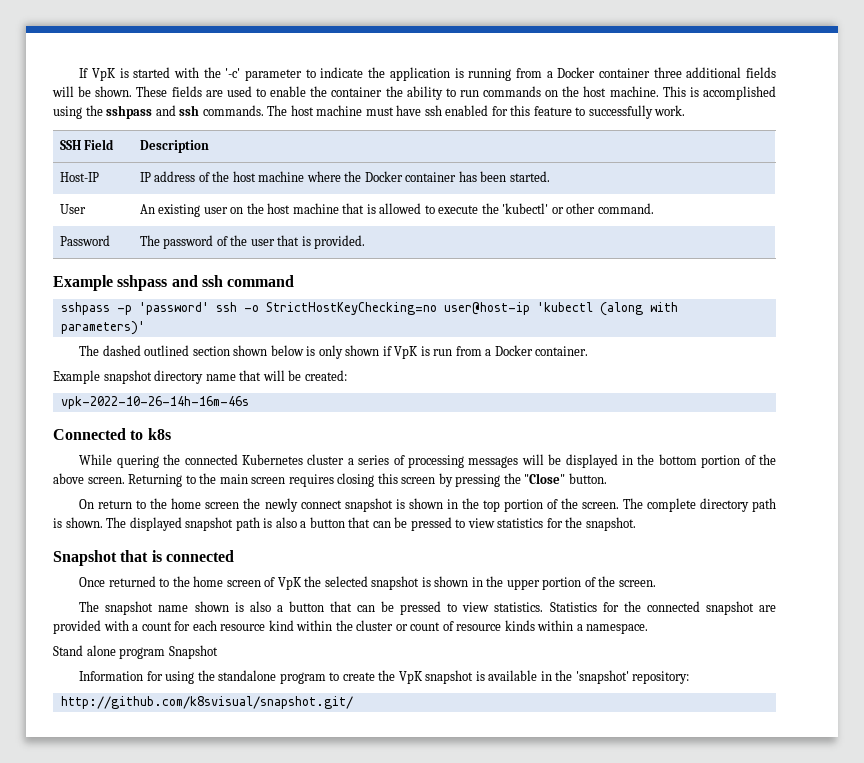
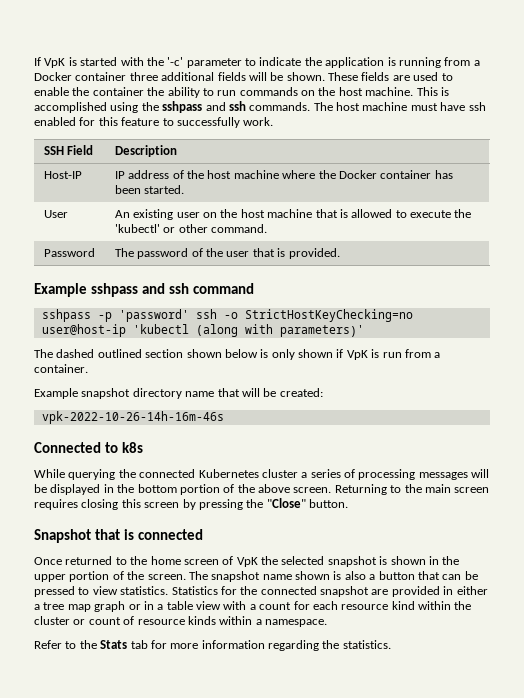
[494,345,533,356] Docker -> (441, 355) none
[116,455,159,468] quering -> [68,469,116,480] querying
[79,498,776,512] [53,517,636,531] // On return to the home screen the newly connect snapshot is shown in the top portion of the screen. The complete directory path is shown. The displayed snapshot path is also a button that can be pressed to view statistics for the snapshot. -> (348, 503) none
(656, 583) // -> (186, 577) none
(101, 627) none -> [443,586,488,595] [34,601,221,612] in either a tree map graph or in a table view
[53,645,218,659] [79,670,690,684] [60,696,353,709] Stand alone program Snapshot // Information for using the standalone program to create the VpK snapshot is available in the 'snapshot' repository: // http://github.com/k8svisual/snapshot.git/ -> [34,640,391,651] Refer to the Stats tab for more information regarding the statistics.

